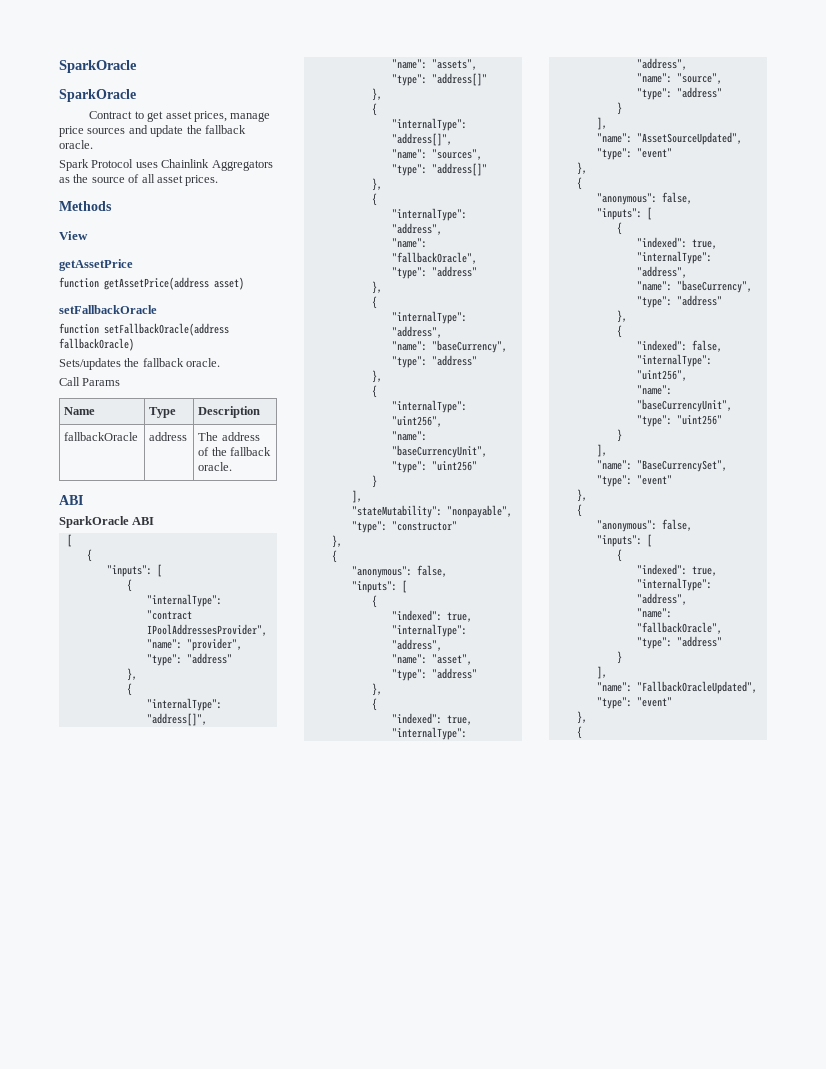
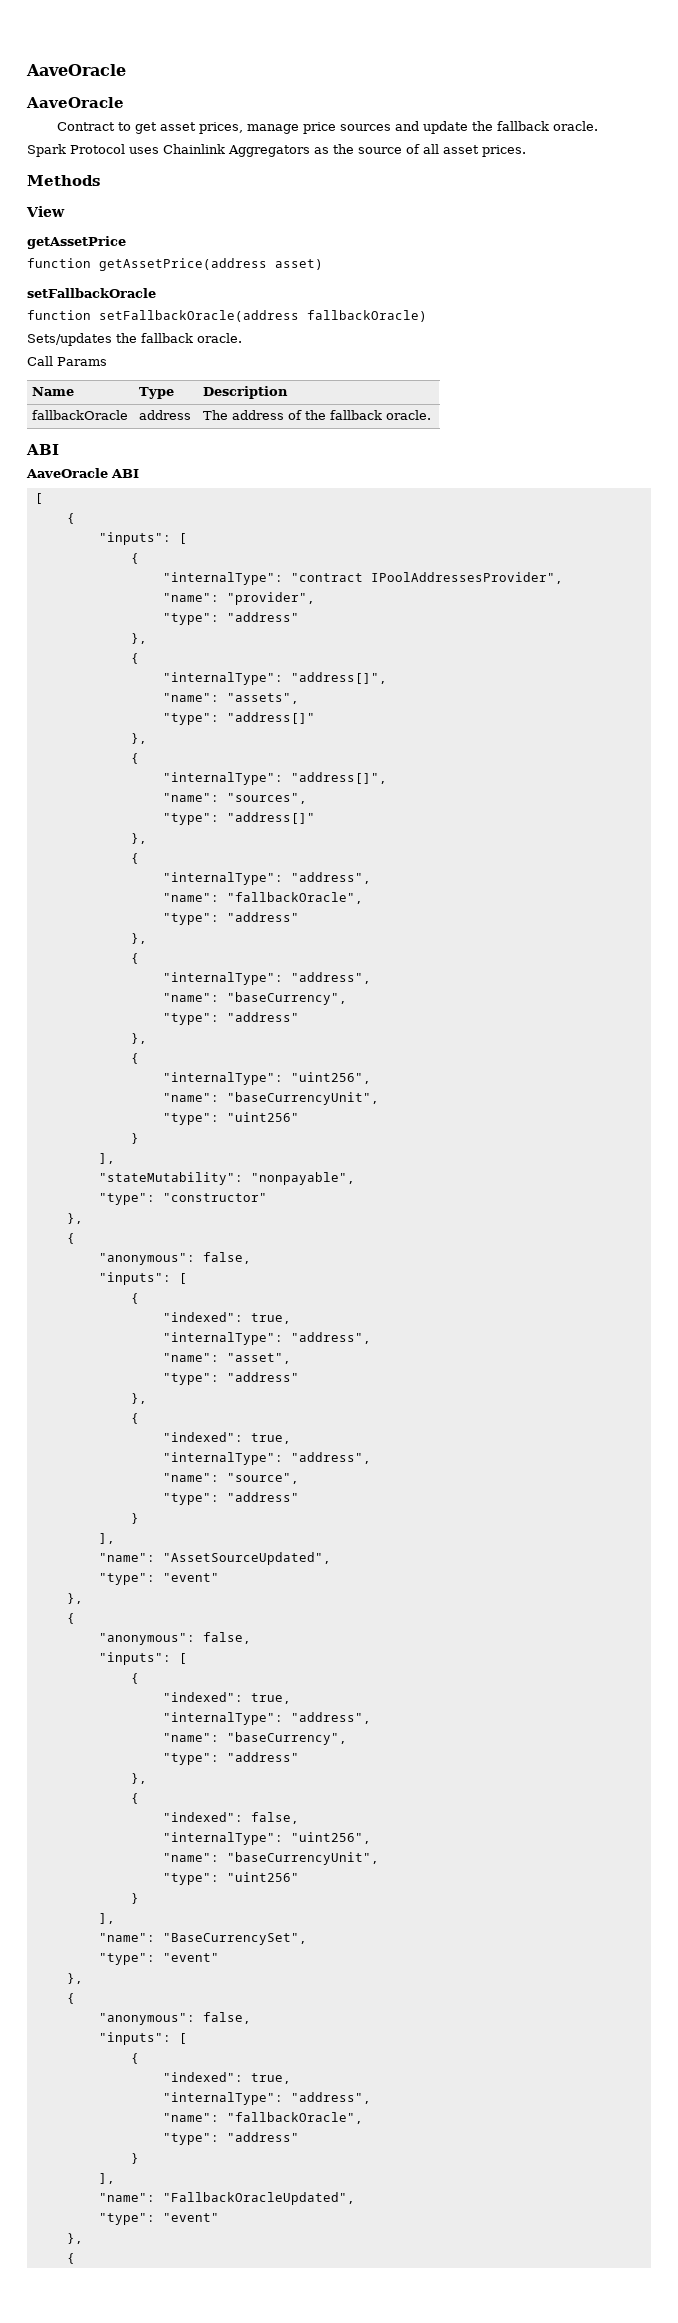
[59,60,137,73] [59,89,136,102] SparkOracle // SparkOracle -> [26,64,126,76] [26,97,124,108] AaveOracle // AaveOracle
[59,516,129,528] SparkOracle -> [26,468,108,478] AaveOracle

